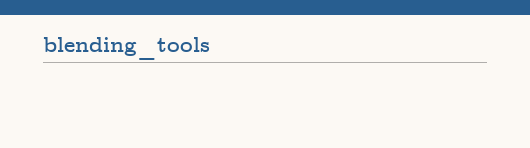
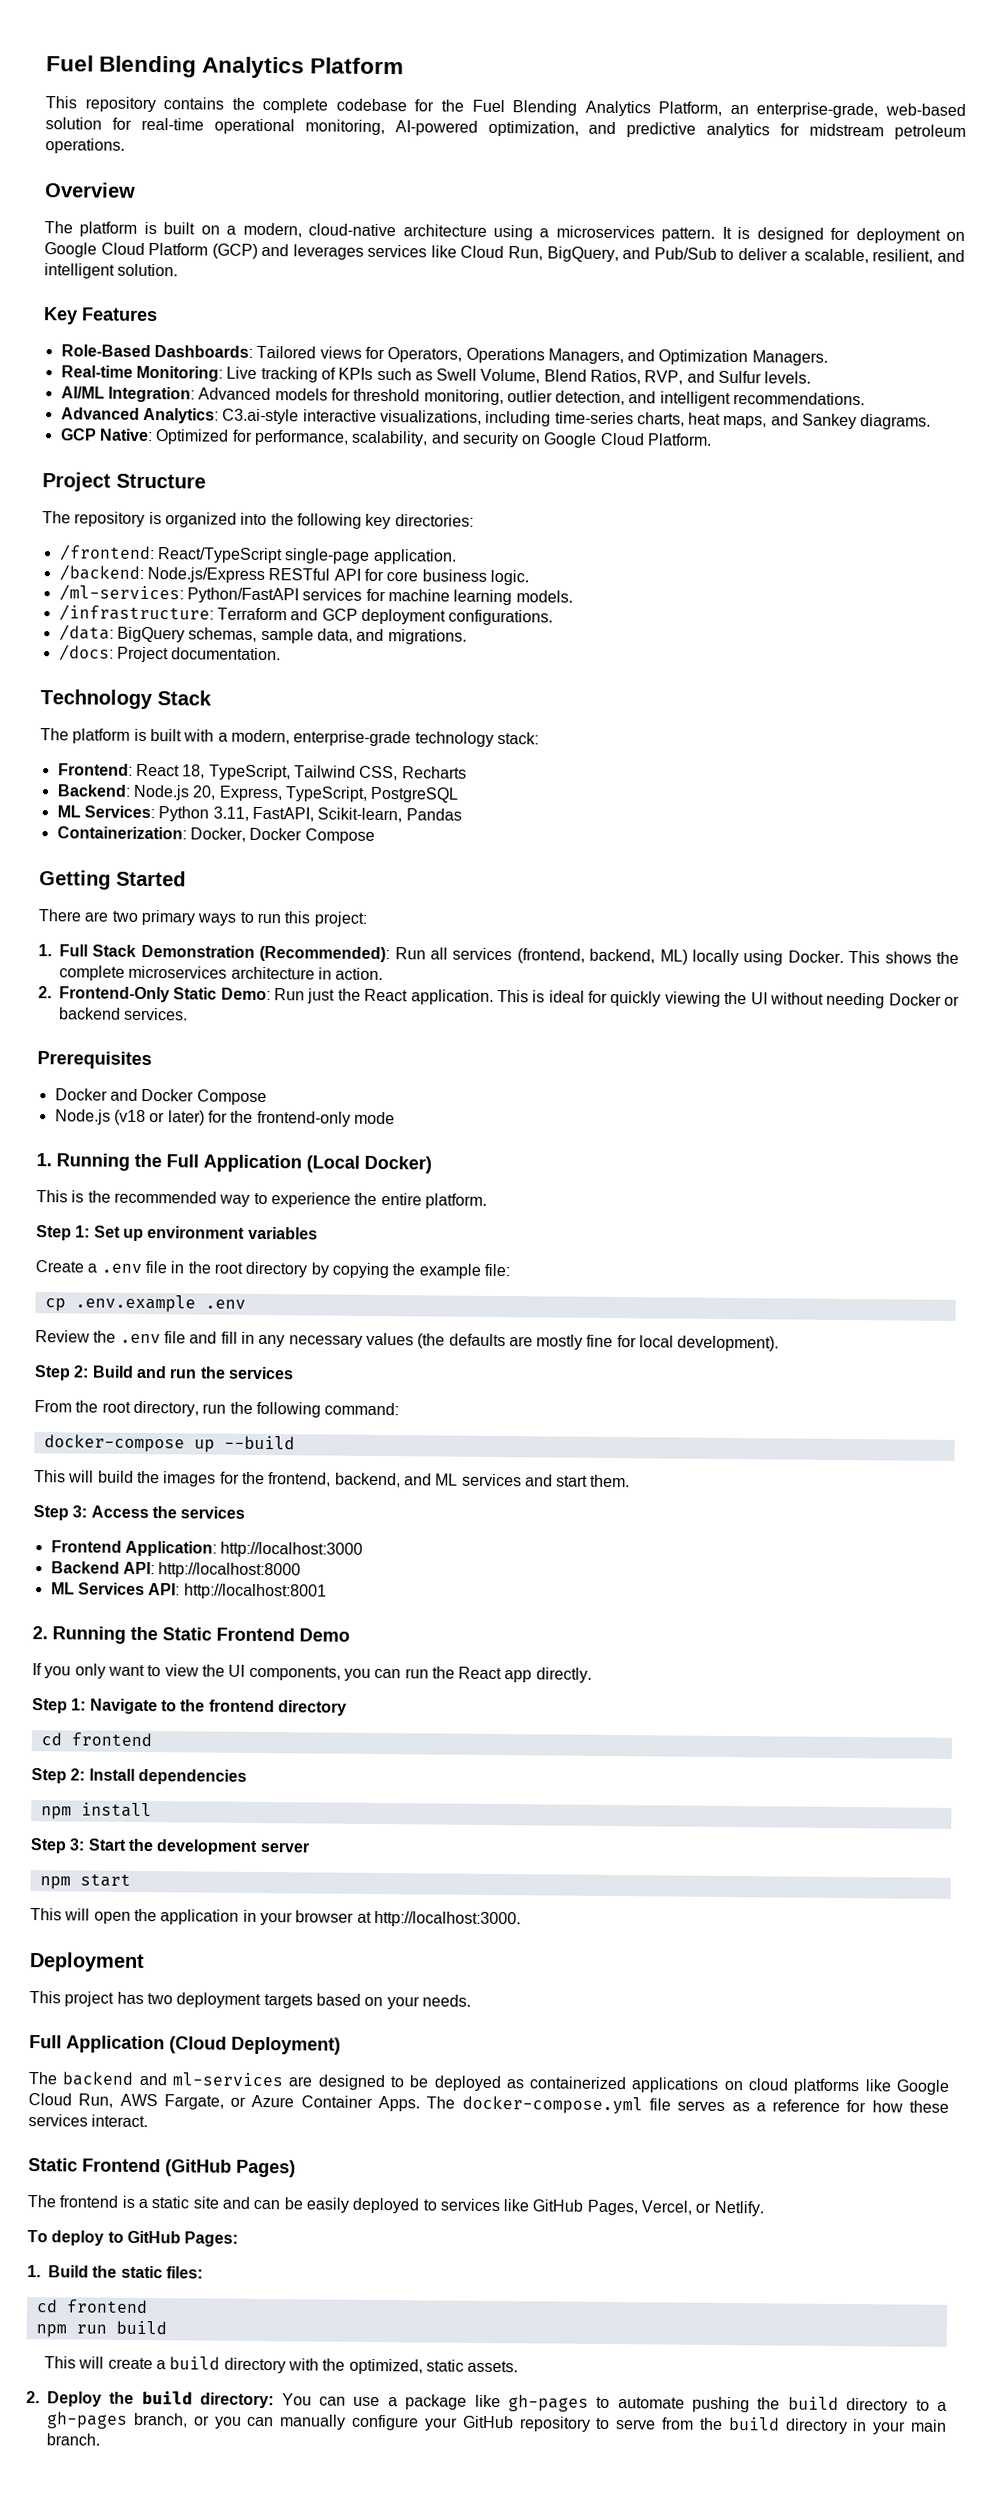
[43,37,210,60] blending_tools -> [46,55,405,79] [45,96,966,119] [45,117,966,140] [45,138,125,154] [45,182,136,198] [44,221,966,244] [44,242,965,264] [44,263,179,279] [43,307,158,325] [60,344,828,366] [60,365,812,385] [60,386,866,407] [60,407,932,430] [59,428,713,448] [42,472,206,492] [42,511,474,530] [58,544,457,565] [58,564,529,586] [58,584,573,606] [58,604,554,626] [58,624,467,645] [58,644,282,663] [40,689,212,710] [40,728,539,747] [57,763,467,781] [56,784,460,803] [56,805,462,823] [56,826,375,844] [39,870,186,890] [38,909,367,927] [38,944,959,966] [59,965,384,981] [38,986,960,1009] [59,1007,189,1021] [37,1051,152,1070] [54,1088,267,1106] [54,1109,395,1127] [36,1153,432,1174] [36,1190,487,1209] [36,1225,318,1241] [35,1260,510,1279] [44,1294,246,1313] [35,1330,780,1352] [34,1365,294,1381] [34,1400,400,1418] [43,1434,295,1453] [34,1470,631,1488] [33,1505,246,1521] [50,1540,364,1558] [50,1561,302,1579] [50,1582,327,1600] [32,1626,350,1644] [32,1663,592,1683] [32,1698,347,1716] [40,1732,152,1747] [31,1768,247,1785] [40,1802,152,1820] [30,1838,309,1855] [39,1873,131,1890] [30,1908,521,1928] [29,1952,145,1973] [29,1991,471,2010] [29,2035,341,2055] [28,2071,949,2095] [28,2093,949,2115] [28,2114,149,2128] [28,2158,296,2178] [27,2195,764,2217] [27,2230,239,2247] [27,2265,203,2279] [35,2299,148,2314] [35,2320,167,2338] [44,2356,519,2375] [26,2391,948,2414] [46,2411,948,2435] [46,2433,100,2446] Fuel Blending Analytics Platform // This repository contains the complete codebase for the Fuel Blending Analytics Platform, an enterprise-grade, web-based solution for real-time operational monitoring, AI-powered optimization, and predictive analytics for midstream petroleum operations. // Overview // The platform is built on a modern, cloud-native architecture using a microservices pattern. It is designed for deployment on Google Cloud Platform (GCP) and leverages services like Cloud Run, BigQuery, and Pub/Sub to deliver a scalable, resilient, and intelligent solution. // Key Features // Role-Based Dashboards: Tailored views for Operators, Operations Managers, and Optimization Managers. // Real-time Monitoring: Live tracking of KPIs such as Swell Volume, Blend Ratios, RVP, and Sulfur levels. // AI/ML Integration: Advanced models for threshold monitoring, outlier detection, and intelligent recommendations. // Advanced Analytics: C3.ai-style interactive visualizations, including time-series charts, heat maps, and Sankey diagrams. // GCP Native: Optimized for performance, scalability, and security on Google Cloud Platform. // Project Structure // The repository is organized into the following key directories: // /frontend: React/TypeScript single-page application. // /backend: Node.js/Express RESTful API for core business logic. // /ml-services: Python/FastAPI services for machine learning models. // /infrastructure: Terraform and GCP deployment configurations. // /data: BigQuery schemas, sample data, and migrations. // /docs: Project documentation. // Technology Stack // The platform is built with a modern, enterprise-grade technology stack: // Frontend: React 18, TypeScript, Tailwind CSS, Recharts // Backend: Node.js 20, Express, TypeScript, PostgreSQL // ML Services: Python 3.11, FastAPI, Scikit-learn, Pandas // Containerization: Docker, Docker Compose // Getting Started // There are two primary ways to run this project: // 1. Full Stack Demonstration (Recommended): Run all services (frontend, backend, ML) locally using Docker. This shows the complete microservices architecture in action. // 2. Frontend-Only Static Demo: Run just the React application. This is ideal for quickly viewing the UI without needing Docker or backend services. // Prerequisites // Docker and Docker Compose // Node.js (v18 or later) for the frontend-only mode // 1. Running the Full Application (Local Docker) // This is the recommended way to experience the entire platform. // Step 1: Set up environment variables // Create a .env file in the root directory by copying the example file: // cp .env.example .env // Review the .env file and fill in any necessary values (the defaults are mostly fine for local development). // Step 2: Build and run the services // From the root directory, run the following command: // docker-compose up --build // This will build the images for the frontend, backend, and ML services and start them. // Step 3: Access the services // Frontend Application: http://localhost:3000 // Backend API: http://localhost:8000 // ML Services API: http://localhost:8001 // 2. Running the Static Frontend Demo // If you only want to view the UI components, you can run the React app directly. // Step 1: Navigate to the frontend directory // cd frontend // Step 2: Install dependencies // npm install // Step 3: Start the development server // npm start // This will open the application in your browser at http://localhost:3000. // Deployment // This project has two deployment targets based on your needs. // Full Application (Cloud Deployment) // The backend and ml-services are designed to be deployed as containerized applications on cloud platforms like Google Cloud Run, AWS Fargate, or Azure Container Apps. The docker-compose.yml file serves as a reference for how these services interact. // Static Frontend (GitHub Pages) // The frontend is a static site and can be easily deployed to services like GitHub Pages, Vercel, or Netlify. // To deploy to GitHub Pages: // 1. Build the static files: // cd frontend // npm run build // This will create a build directory with the optimized, static assets. // 2. Deploy the build directory: You can use a package like gh-pages to automate pushing the build directory to a gh-pages branch, or you can manually configure your GitHub repository to serve from the build directory in your main branch.

